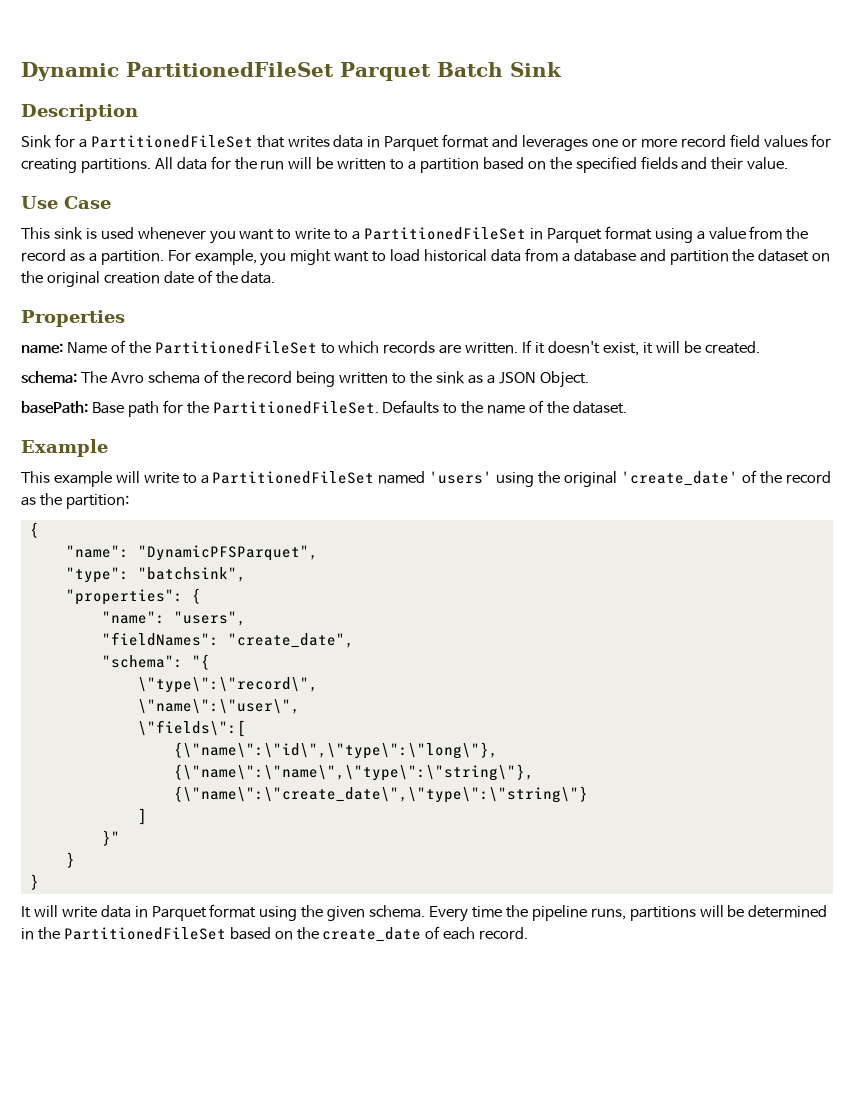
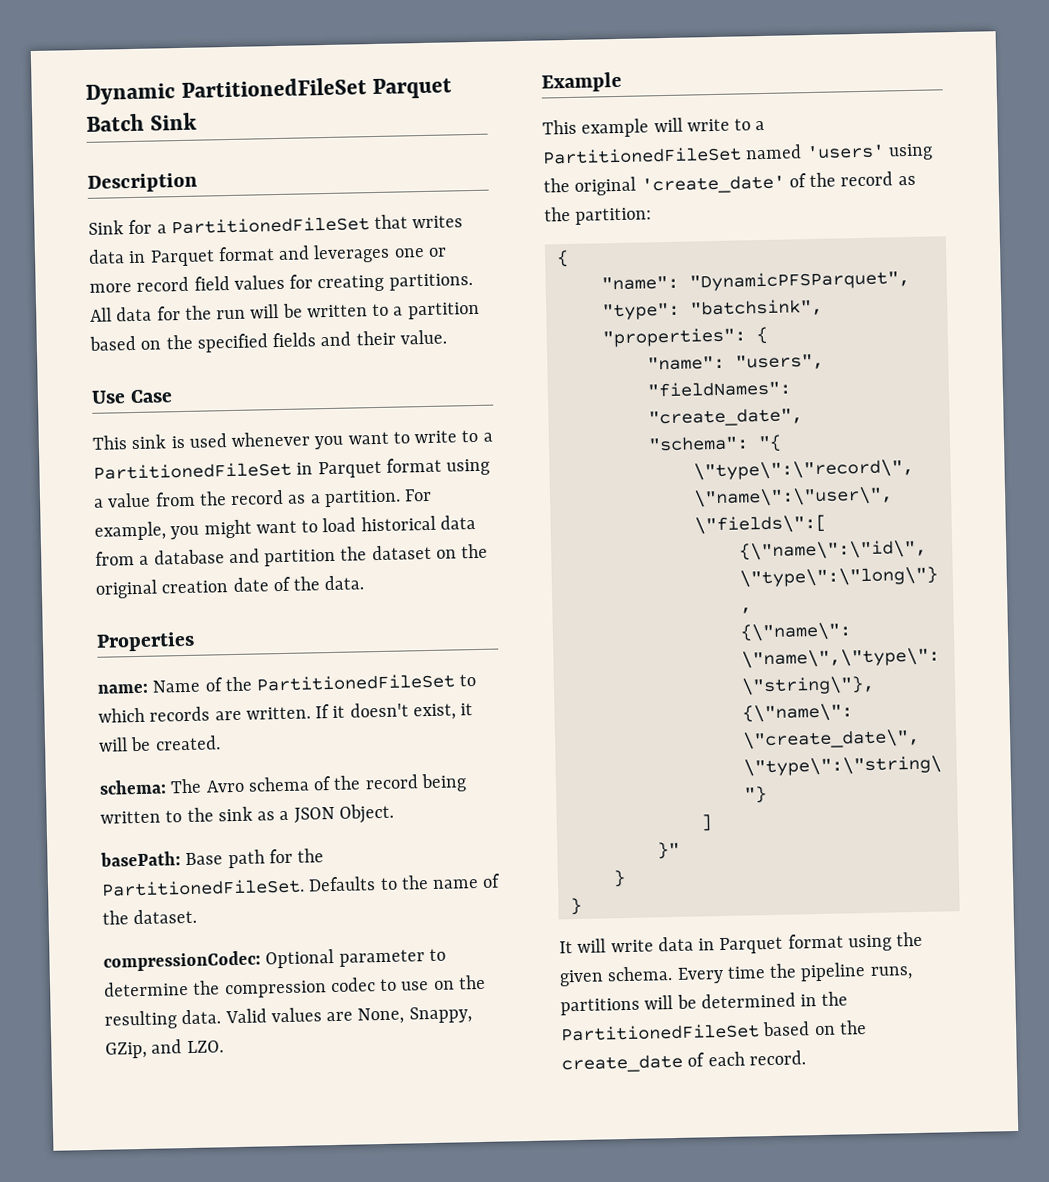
(627, 407) none -> [103,948,446,972] [103,974,486,999] [104,1006,472,1030] [105,1039,224,1059] // compressionCodec: Optional parameter to determine the compression codec to use on the resulting data. Valid values are None, Snappy, GZip, and LZO.

